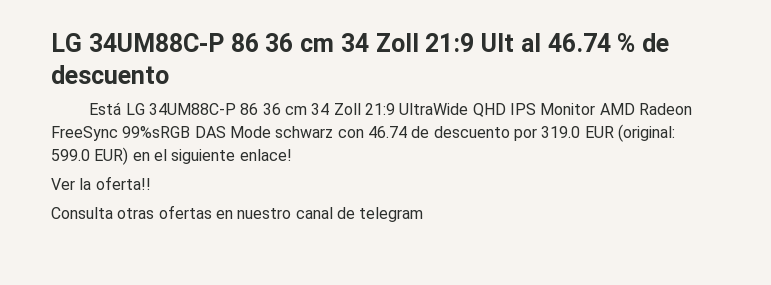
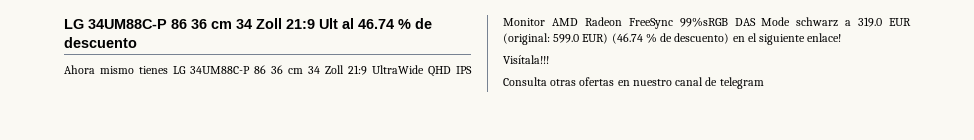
[89,102,122,115] Está -> [64,65,168,74] Ahora mismo tienes
[337,126,537,141] con 46.74 de descuento por -> [845,20,852,26] a
(129, 156) none -> [611,33,730,44] (46.74 % de descuento)
[51,176,151,190] Ver la oferta!! -> [503,55,549,64] Visítala!!!

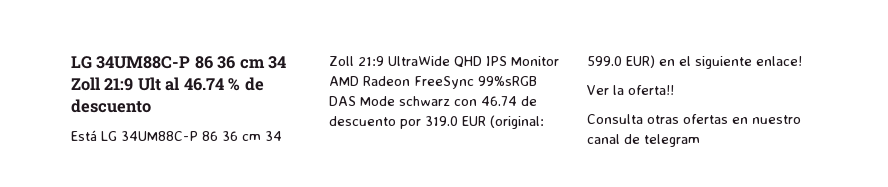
[64,65,168,74] Ahora mismo tienes -> [71,130,97,141] Está
[845,20,852,26] a -> [454,96,537,106] [329,116,421,129] con 46.74 de descuento por
[611,33,730,44] (46.74 % de descuento) -> (655, 61) none
[503,55,549,64] Visítala!!! -> [587,85,674,95] Ver la oferta!!

